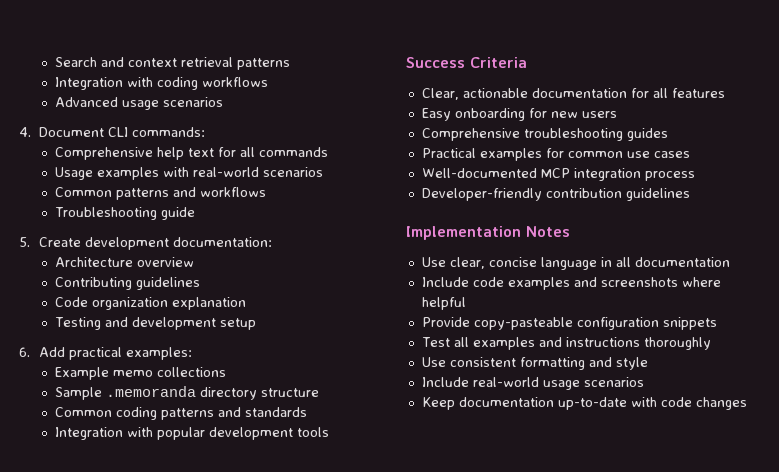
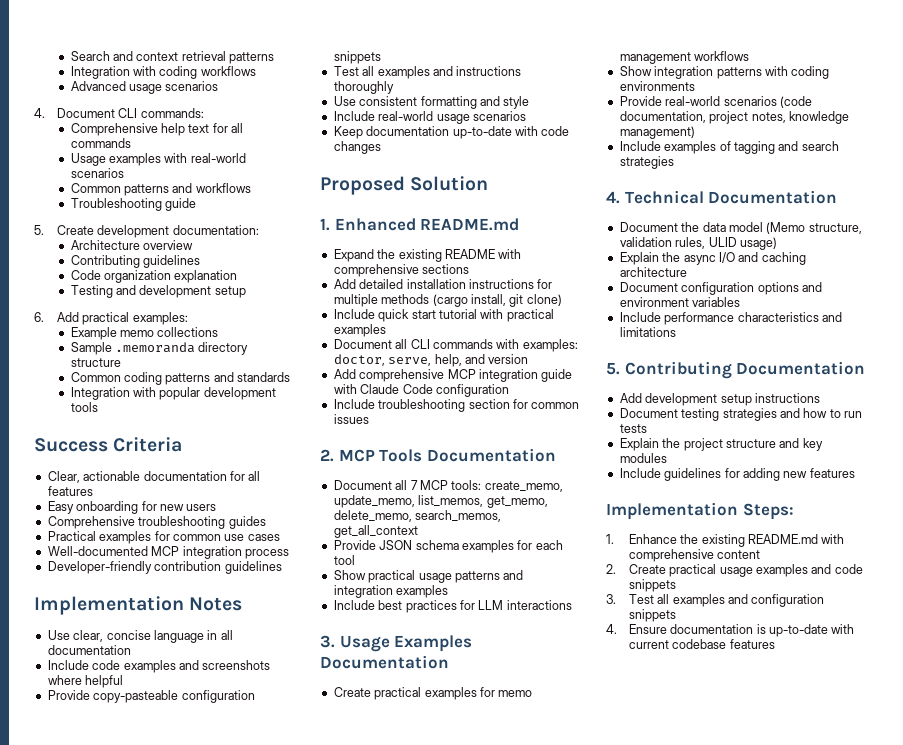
(747, 403) none -> [320,176,489,195] [320,218,520,231] [333,249,522,262] [333,264,470,277] [333,279,553,289] [333,294,562,307] [333,309,554,322] [333,324,386,337] [333,339,578,352] [333,354,529,367] [333,369,573,382] [333,384,509,397] [333,399,580,412] [333,414,369,424] [320,448,556,462] [333,480,563,492] [333,495,548,508] [333,510,502,522] [333,525,418,538] [333,540,563,553] [333,555,355,565] [333,570,524,583] [333,585,449,598] [333,600,572,613] [320,635,473,652] [320,655,449,669] [333,687,533,700] [619,51,750,64] [619,66,830,79] [619,81,695,91] [619,96,812,108] [619,111,849,124] [619,126,695,139] [619,141,839,154] [619,156,674,169] [606,190,838,204] [619,222,862,234] [619,237,777,250] [619,252,806,265] [619,267,687,277] [619,282,822,295] [619,297,741,307] [619,312,842,325] [619,327,676,337] [606,361,866,379] [619,393,820,406] [619,408,862,421] [619,424,647,433] [619,438,823,451] [619,453,667,463] [619,468,855,481] [606,502,794,520] [606,534,845,547] [628,549,761,562] [606,564,863,577] [628,579,676,592] [606,594,825,607] [628,609,676,622] [606,624,855,637] [628,639,775,649] // Proposed Solution // 1. Enhanced README.md // Expand the existing README with comprehensive sections // Add detailed installation instructions for multiple methods (cargo install, git clone) // Include quick start tutorial with practical examples // Document all CLI commands with examples: doctor, serve, help, and version // Add comprehensive MCP integration guide with Claude Code configuration // Include troubleshooting section for common issues // 2. MCP Tools Documentation // Document all 7 MCP tools: create_memo, update_memo, list_memos, get_memo, delete_memo, search_memos, get_all_context // Provide JSON schema examples for each tool // Show practical usage patterns and integration examples // Include best practices for LLM interactions // 3. Usage Examples Documentation // Create practical examples for memo management workflows // Show integration patterns with coding environments // Provide real-world scenarios (code documentation, project notes, knowledge management) // Include examples of tagging and search strategies // 4. Technical Documentation // Document the data model (Memo structure, validation rules, ULID usage) // Explain the async I/O and caching architecture // Document configuration options and environment variables // Include performance characteristics and limitations // 5. Contributing Documentation // Add development setup instructions // Document testing strategies and how to run tests // Explain the project structure and key modules // Include guidelines for adding new features // Implementation Steps: // 1. Enhance the existing README.md with comprehensive content // 2. Create practical usage examples and code snippets // 3. Test all examples and configuration snippets // 4. Ensure documentation is up-to-date with current codebase features

